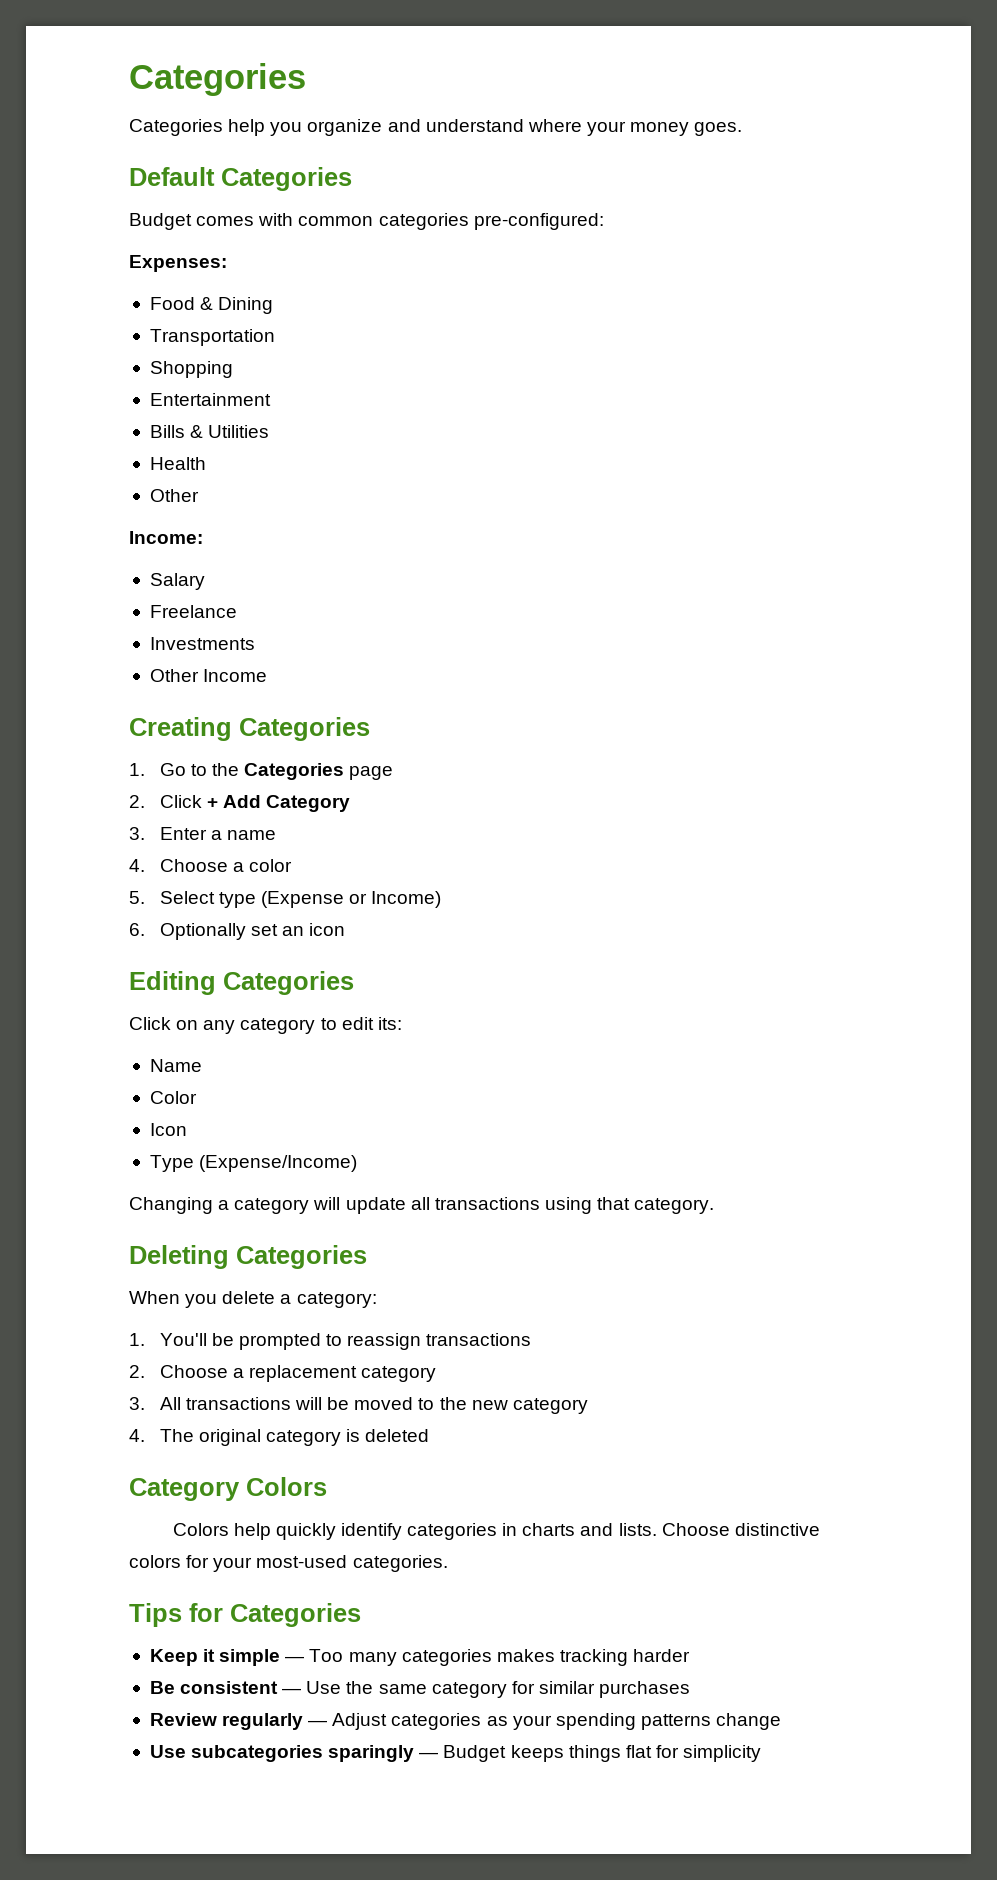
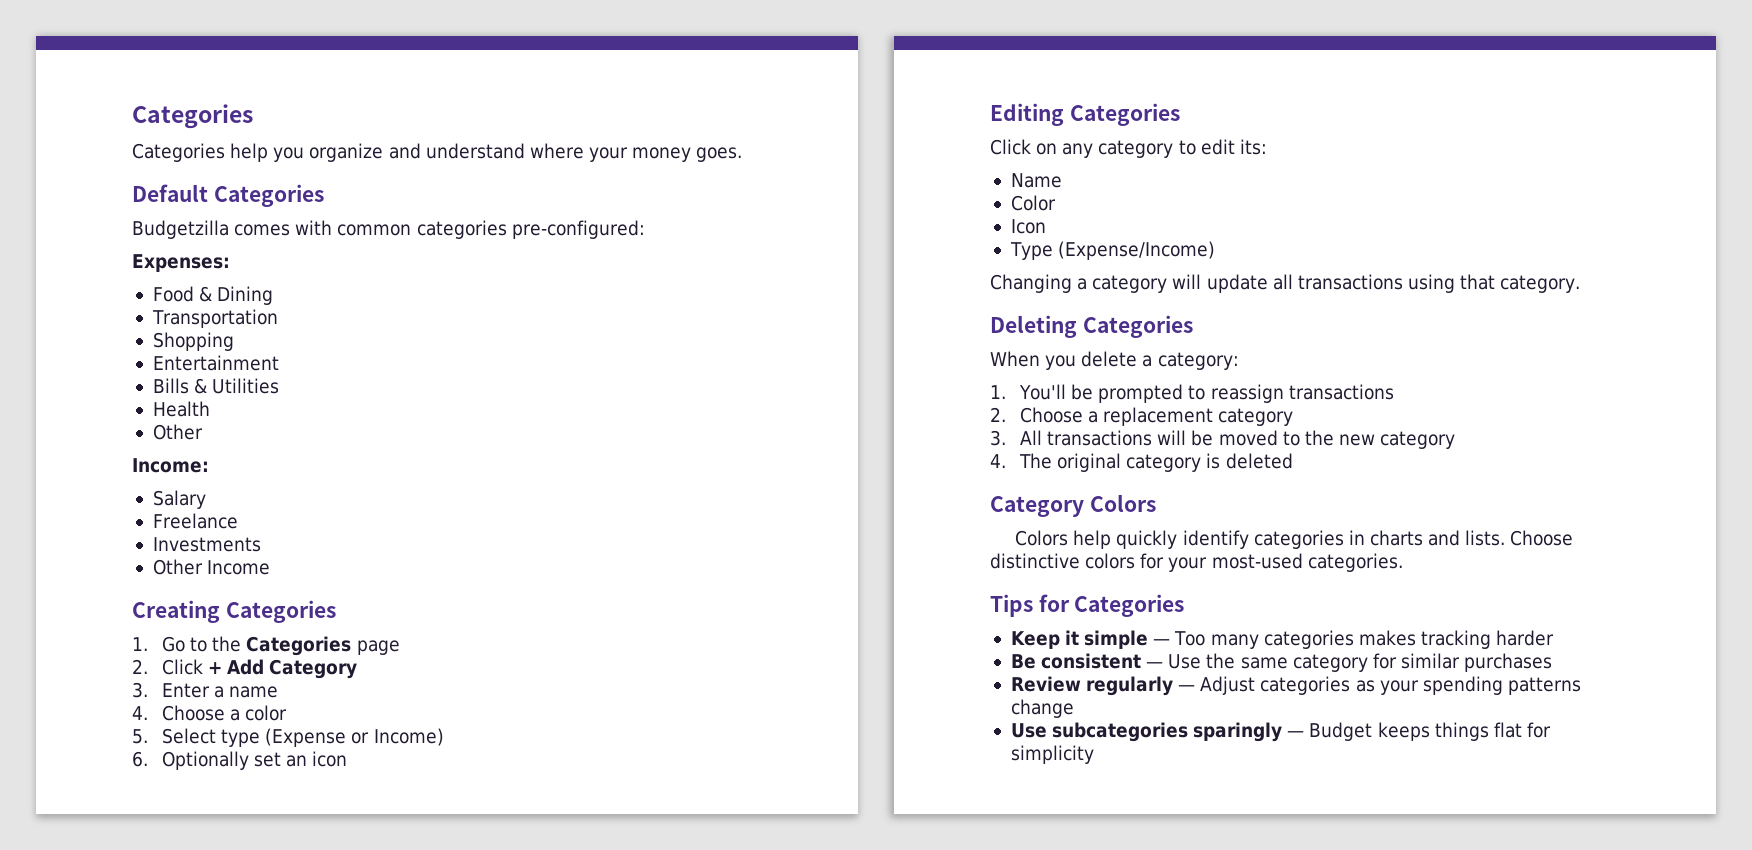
[129,213,192,230] Budget -> [132,220,229,239] Budgetzilla

